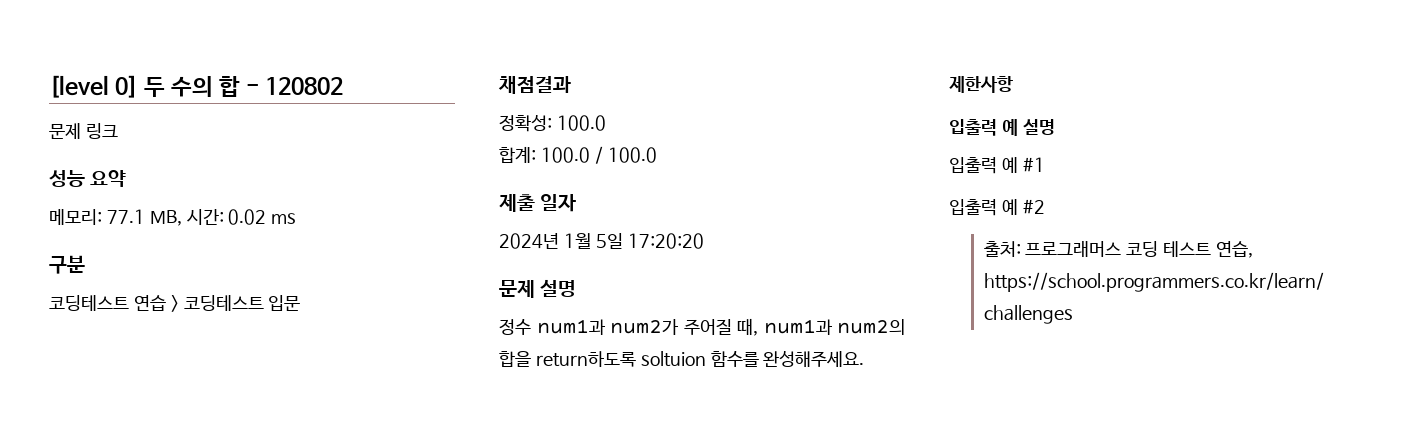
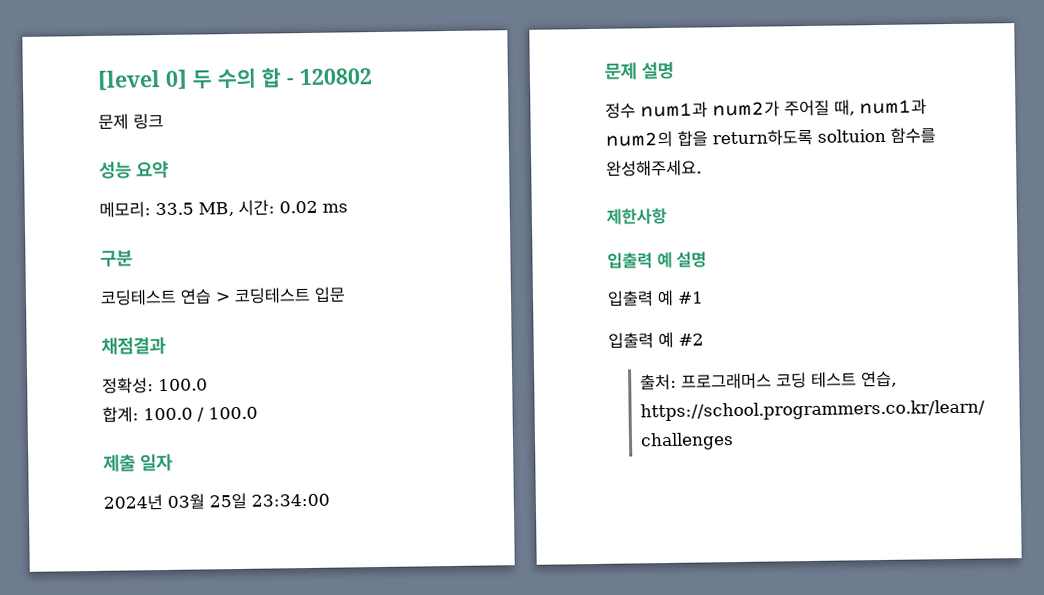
[106,209,145,224] 77.1 -> [155,202,194,216] 33.5
[563,233,704,249] 1월 5일 17:20:20 -> [167,492,330,510] 03월 25일 23:34:00

